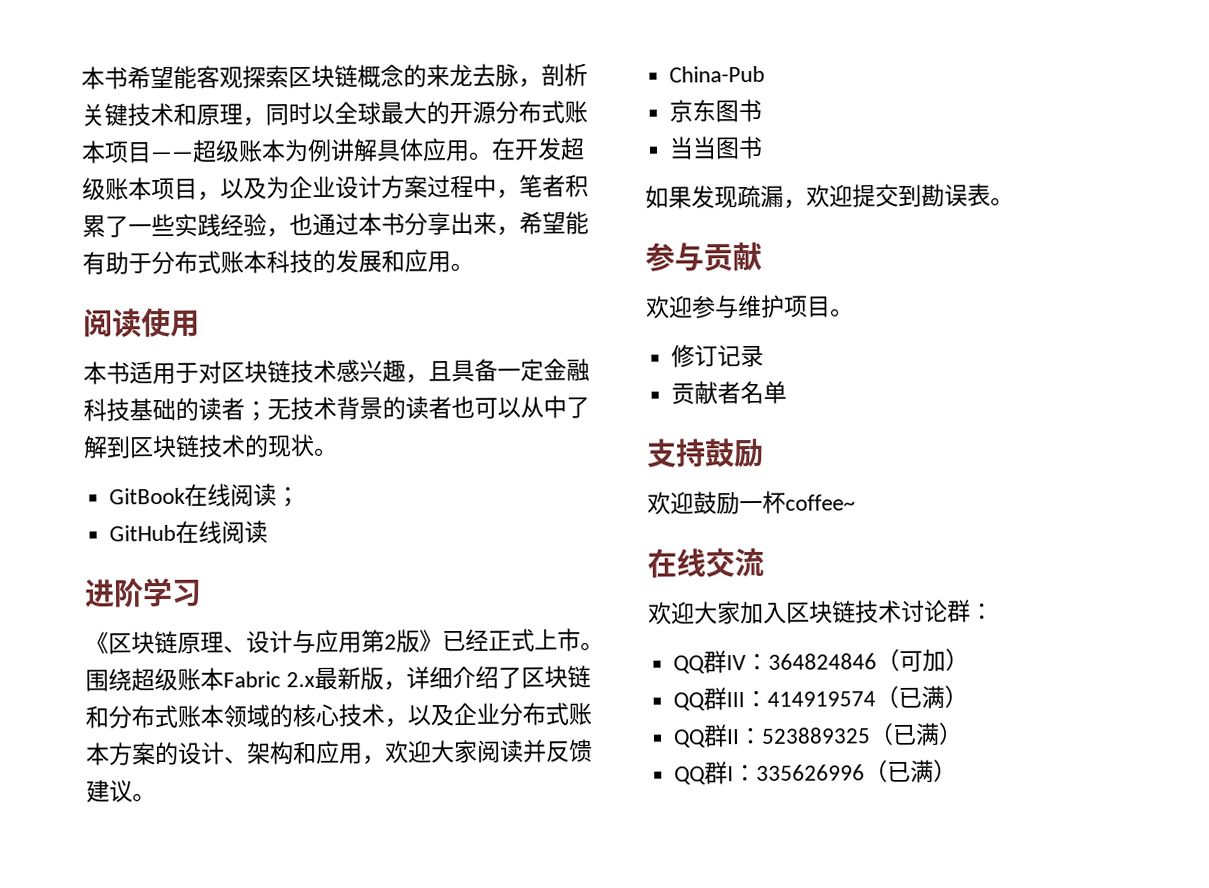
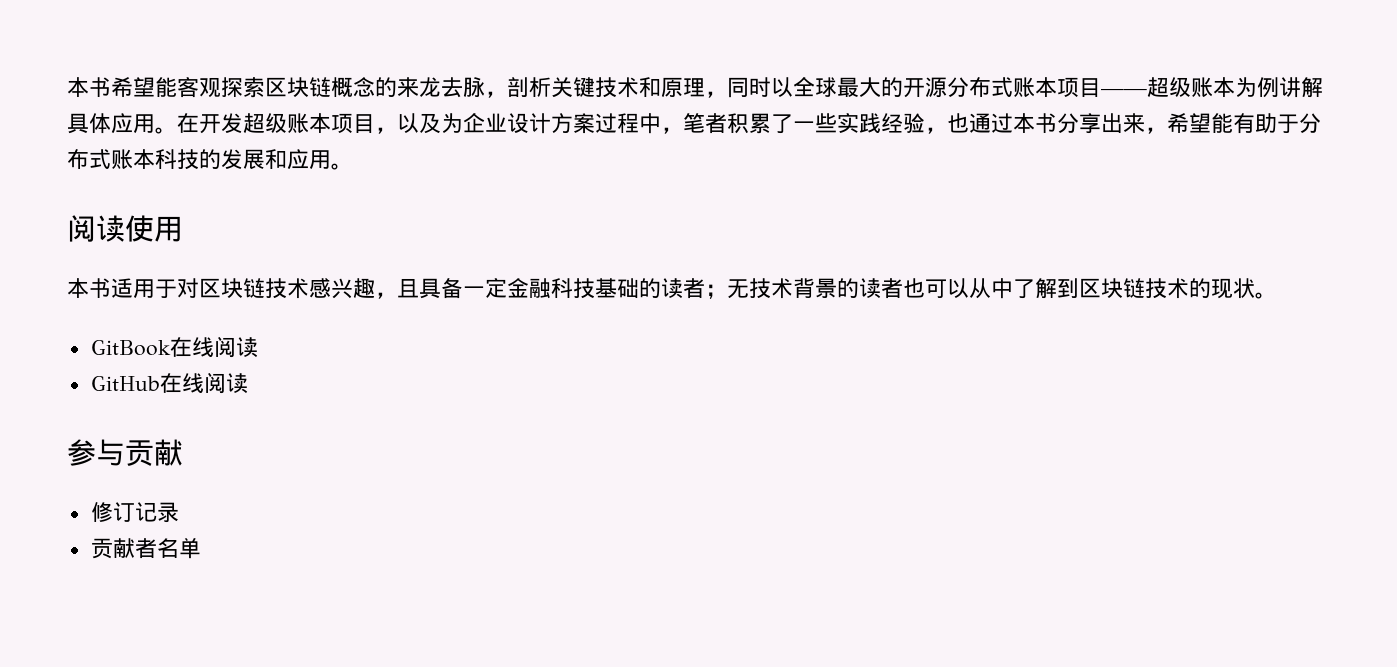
[276,487,301,508] ； -> (258, 347) none
[84,577,202,608] [85,628,604,655] [85,665,592,692] [85,702,592,729] [86,739,593,766] [86,779,156,803] [669,65,766,83] [669,98,763,123] [669,135,764,160] [645,183,1014,209] [645,241,762,272] [645,294,854,319] 进阶学习 // 《区块链原理、设计与应用第2版》已经正式上市。围绕超级账本Fabric 2.x最新版，详细介绍了区块链和分布式账本领域的核心技术，以及企业分布式账本方案的设计、架构和应用，欢迎大家阅读并反馈建议。 // China-Pub // 京东图书 // 当当图书 // 如果发现疏漏，欢迎提交到勘误表。 // 参与贡献 // 欢迎参与维护项目。 -> [67,439,183,466] 参与贡献
[646,437,764,468] [647,490,855,515] [647,547,764,578] [648,599,994,625] [673,648,970,674] [673,685,969,711] [673,722,964,748] [674,759,958,785] // 支持鼓励 // 欢迎鼓励一杯coffee~ // 在线交流 // 欢迎大家加入区块链技术讨论群： // QQ群IV：364824846（可加） // QQ群III：414919574（已满） // QQ群II：523889325（已满） // QQ群I：335626996（已满） -> (201, 548) none

